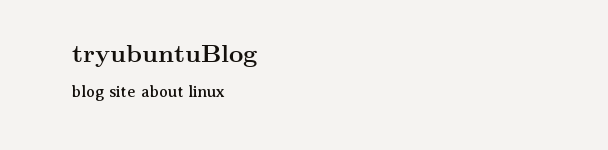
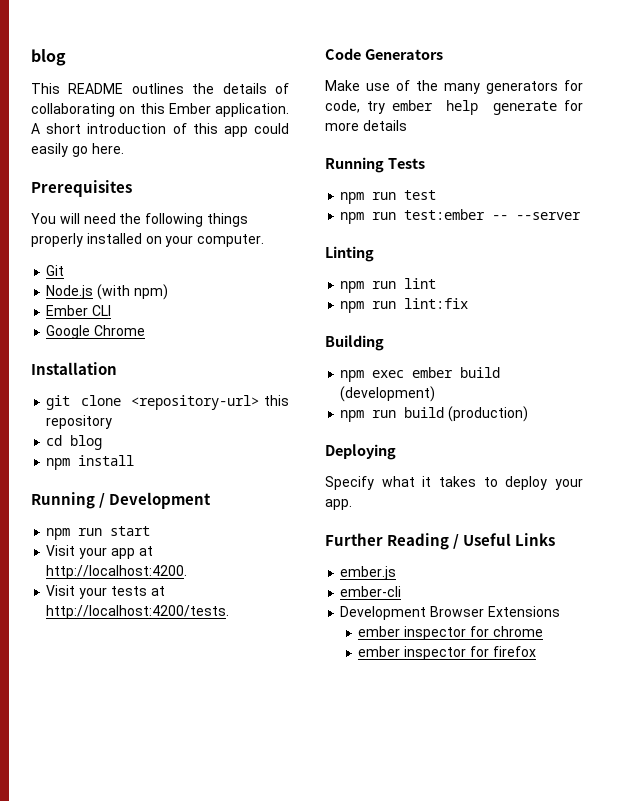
[72,45,257,67] [72,85,225,101] tryubuntuBlog // blog site about linux -> [31,49,66,66] [31,83,289,94] [31,103,289,117] [31,123,289,137] [31,143,124,157] [31,180,132,197] [31,213,248,227] [31,233,265,247] [46,265,65,276] [46,284,168,300] [46,305,112,316] [46,325,146,339] [31,362,117,375] [46,395,289,410] [46,415,113,429] [46,435,103,450] [46,455,135,470] [31,492,212,509] [46,526,151,540] [46,545,153,559] [46,565,188,579] [46,585,165,599] [46,605,230,619] [325,48,443,60] [325,80,583,94] [325,100,583,115] [325,120,407,131] [325,157,425,173] [340,190,437,204] [340,209,582,224] [325,246,374,262] [340,278,437,293] [340,298,469,313] [325,335,384,351] [340,367,501,382] [340,386,436,402] [340,406,529,422] [325,444,396,460] [325,476,583,490] [325,499,352,510] [325,533,556,550] [340,566,397,580] [340,586,402,597] [340,606,560,620] [358,626,543,640] [358,646,536,660] blog // This README outlines the details of collaborating on this Ember application. A short introduction of this app could easily go here. // Prerequisites // You will need the following things properly installed on your computer. // Git // Node.js (with npm) // Ember CLI // Google Chrome // Installation // git clone <repository-url> this repository // cd blog // npm install // Running / Development // npm run start // Visit your app at http://localhost:4200. // Visit your tests at http://localhost:4200/tests. // Code Generators // Make use of the many generators for code, try ember help generate for more details // Running Tests // npm run test // npm run test:ember -- --server // Linting // npm run lint // npm run lint:fix // Building // npm exec ember build (development) // npm run build (production) // Deploying // Specify what it takes to deploy your app. // Further Reading / Useful Links // ember.js // ember-cli // Development Browser Extensions // ember inspector for chrome // ember inspector for firefox

